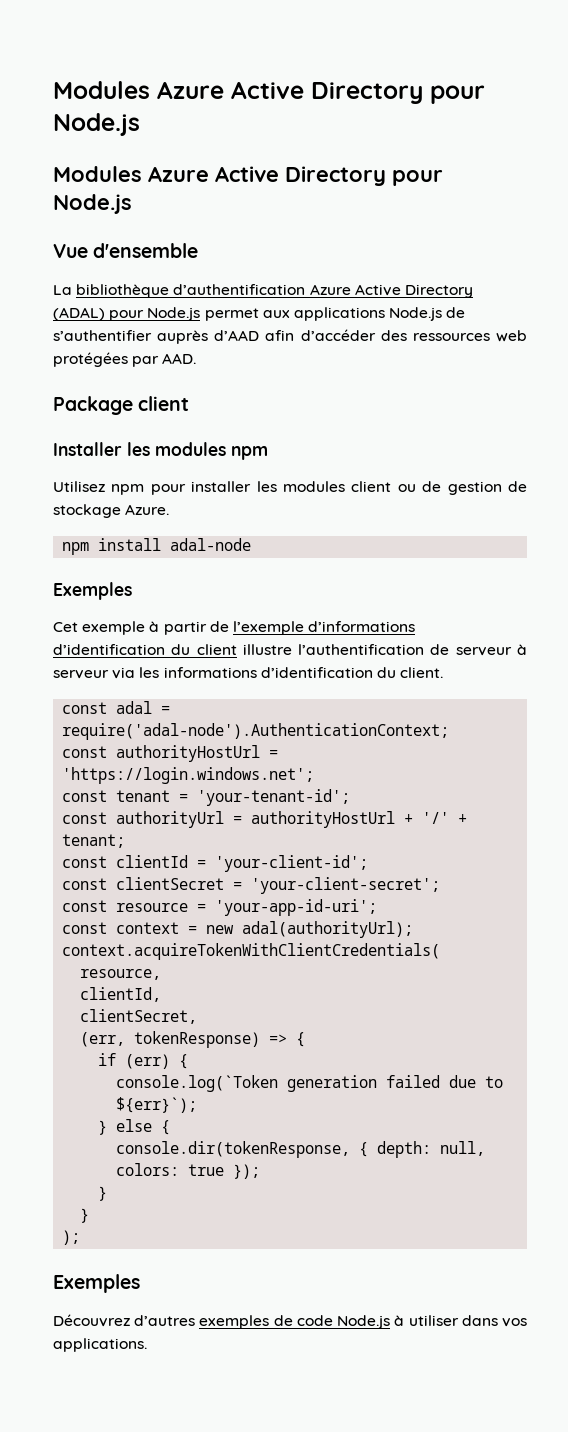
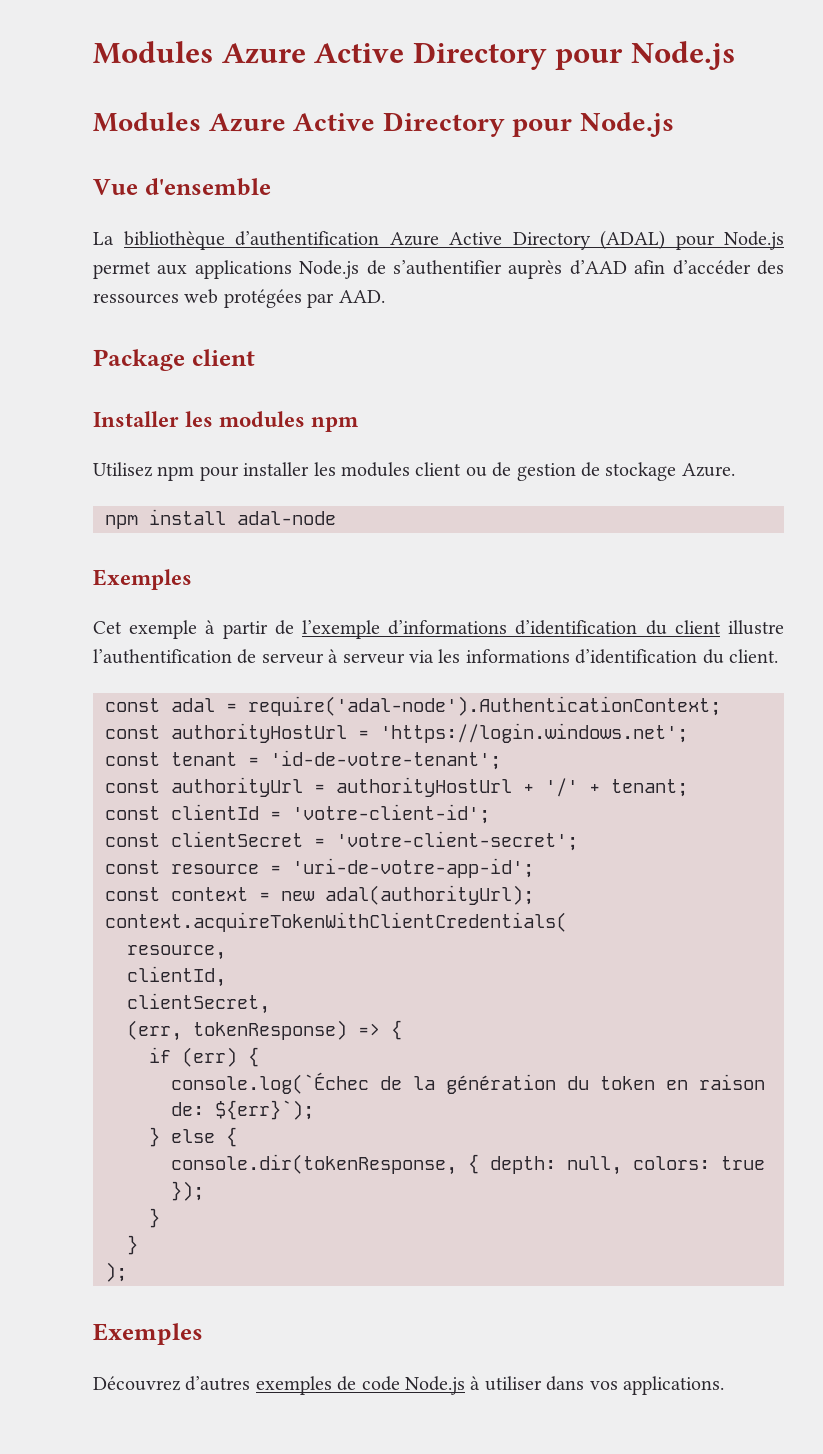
[197,789,351,806] 'your-tenant-id'; -> [270,750,501,770] 'id-de-votre-tenant';
[215,855,369,872] 'your-client-id'; -> [292,804,490,824] 'votre-client-id';
[251,877,441,894] 'your-client-secret'; -> [336,831,578,851] 'votre-client-secret';
[215,899,378,916] 'your-app-id-uri'; -> [292,858,534,878] 'uri-de-votre-app-id';
[116,1075,504,1092] console.log(`Token generation failed due to -> [171,1072,765,1094] [171,1102,204,1116] console.log(`Échec de la génération du token en raison de:

